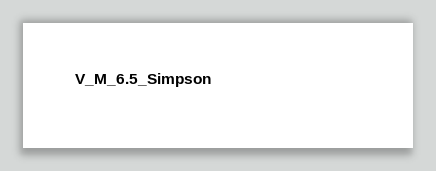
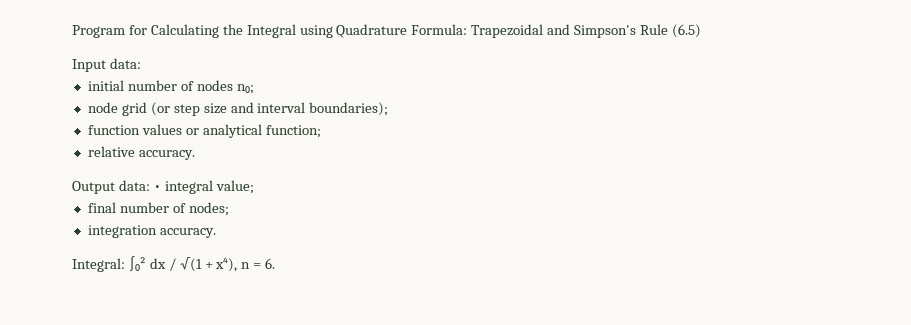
[75,73,211,87] V_M_6.5_Simpson -> [72,24,701,38] [72,58,141,72] [87,80,254,94] [87,102,389,116] [87,124,321,138] [87,146,195,160] [72,180,254,194] [87,202,229,216] [87,225,216,238] [72,256,276,272] Program for Calculating the Integral using Quadrature Formula: Trapezoidal and Simpson's Rule (6.5) // Input data: // initial number of nodes n₀; // node grid (or step size and interval boundaries); // function values or analytical function; // relative accuracy. // Output data: • integral value; // final number of nodes; // integration accuracy. // Integral: ∫₀² dx / √(1 + x⁴), n = 6.

